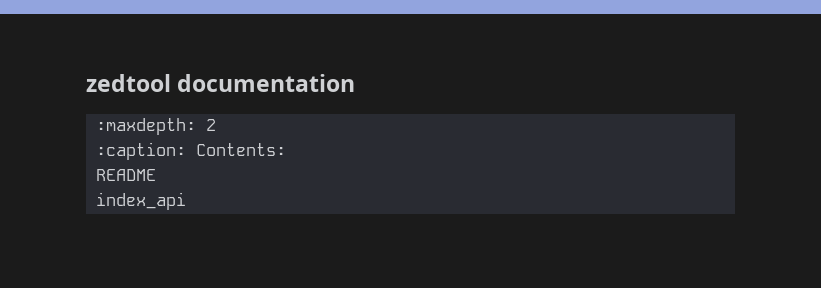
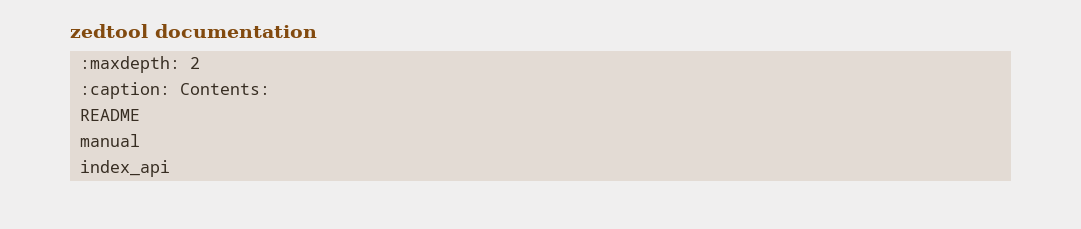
(156, 175) none -> [79,134,140,147] // manual

